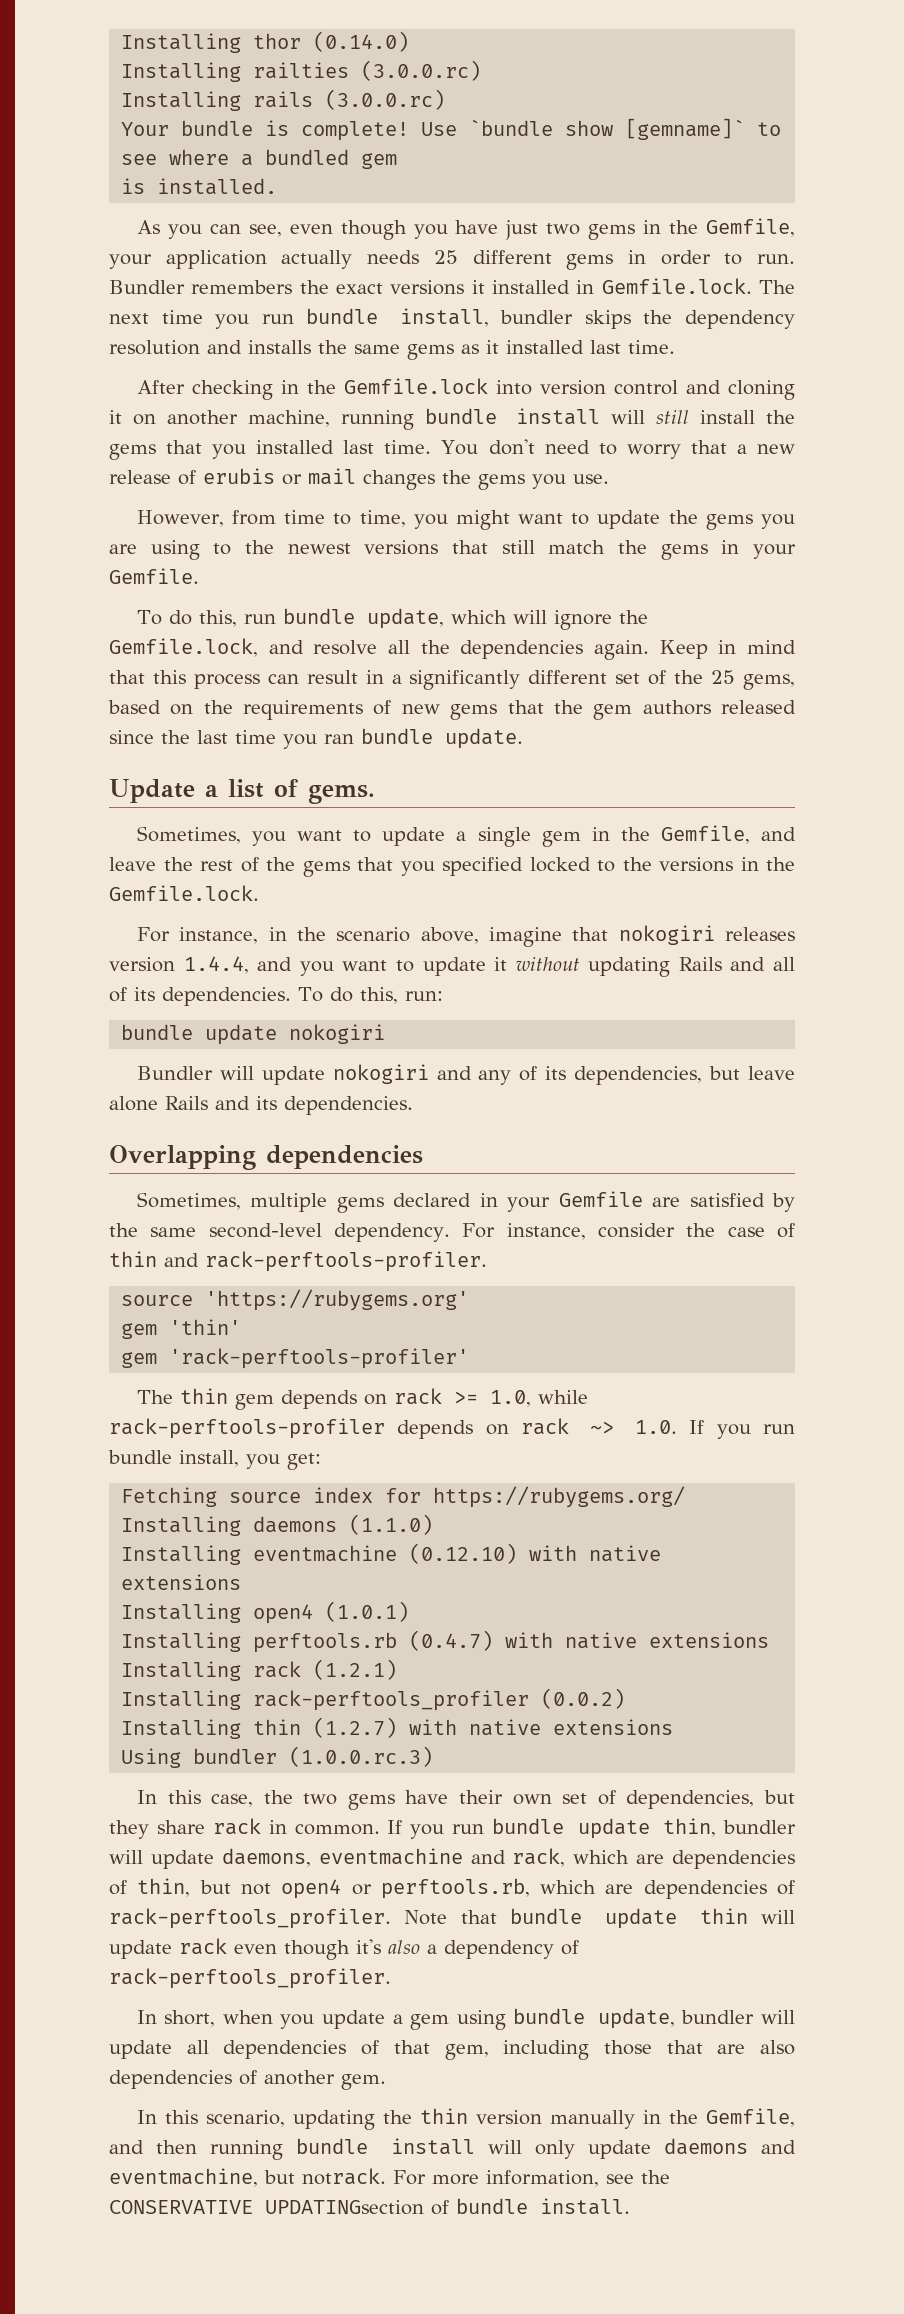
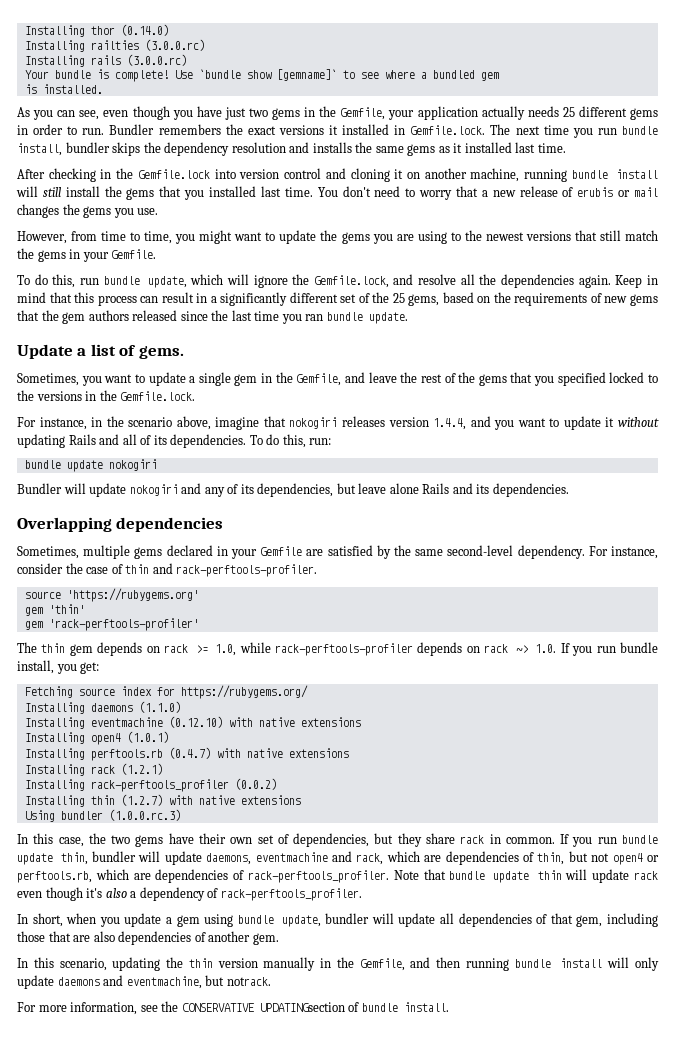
(386, 2176) none -> (271, 981) //

